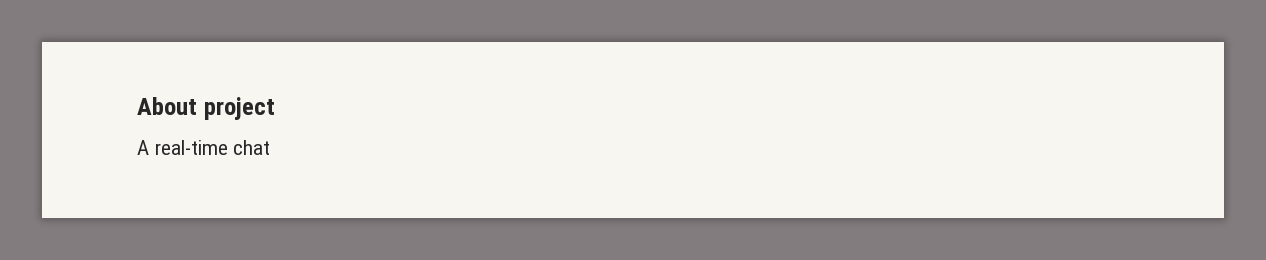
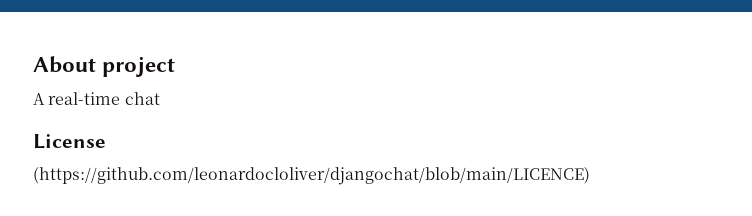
(271, 147) none -> [33,134,106,149] [33,167,590,185] // License // (https://github.com/leonardocloliver/djangochat/blob/main/LICENCE)

